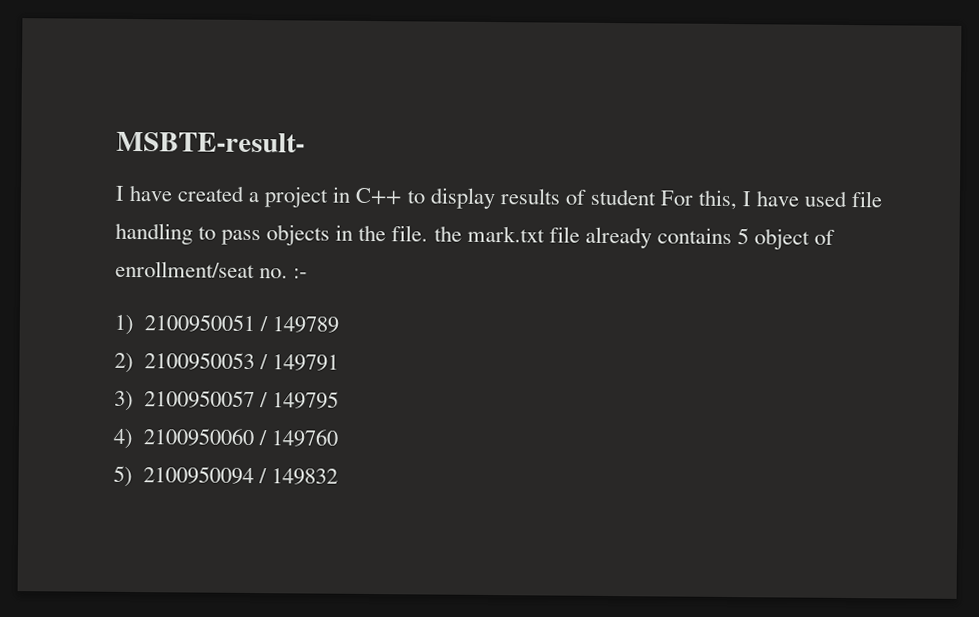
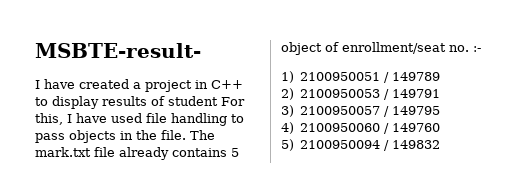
[433,225,462,242] the -> [190,130,215,140] The

